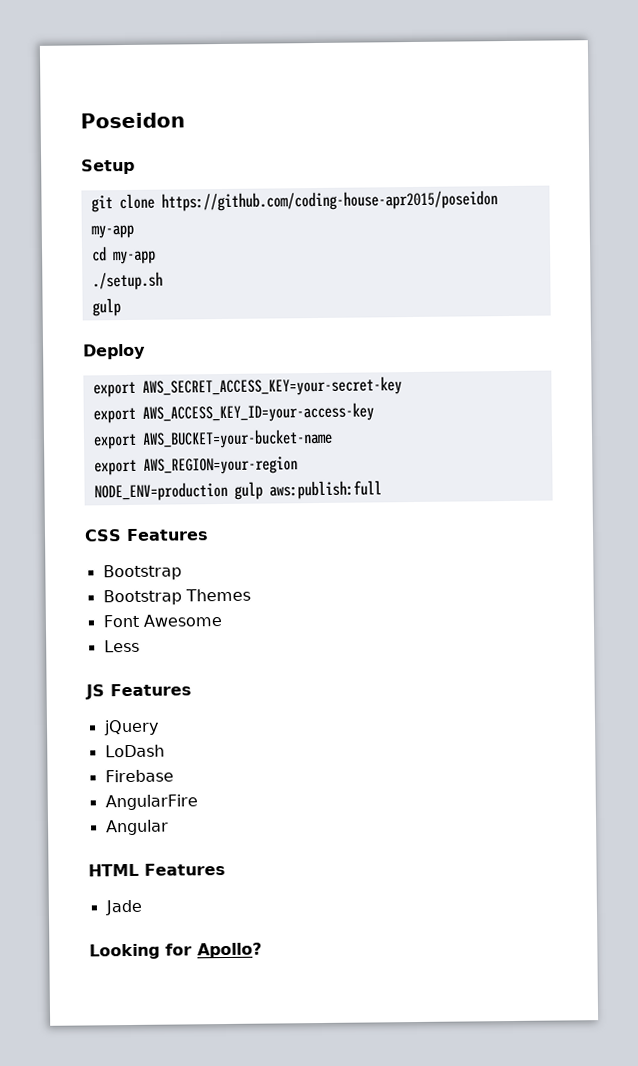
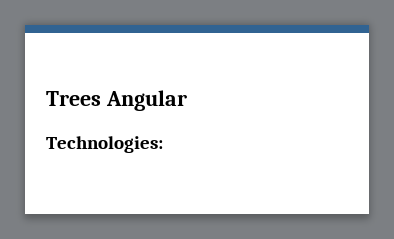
[80,112,185,129] [81,158,135,175] [90,190,498,213] [90,224,134,239] [90,246,156,265] [91,271,163,291] [91,298,121,317] [83,343,146,360] [92,376,402,398] [92,402,374,424] [92,428,333,450] [93,456,298,476] [93,480,382,502] [84,528,209,542] [102,564,182,581] [102,588,251,606] [102,614,222,628] [103,639,140,653] [85,683,192,700] [102,719,159,736] [104,744,165,758] [104,769,174,783] [104,794,198,811] [104,819,169,836] [88,862,226,877] [104,899,142,916] [89,942,262,960] Poseidon // Setup // git clone https://github.com/coding-house-apr2015/poseidon my-app // cd my-app // ./setup.sh // gulp // Deploy // export AWS_SECRET_ACCESS_KEY=your-secret-key // export AWS_ACCESS_KEY_ID=your-access-key // export AWS_BUCKET=your-bucket-name // export AWS_REGION=your-region // NODE_ENV=production gulp aws:publish:full // CSS Features // Bootstrap // Bootstrap Themes // Font Awesome // Less // JS Features // jQuery // LoDash // Firebase // AngularFire // Angular // HTML Features // Jade // Looking for Apollo? -> [46,90,187,111] [46,136,163,153] Trees Angular // Technologies:

